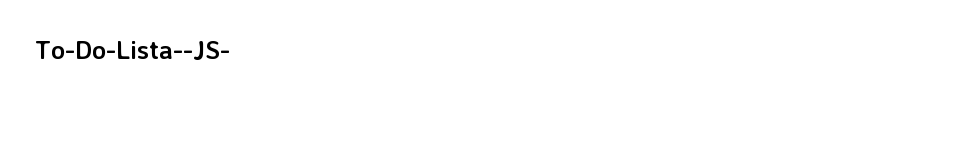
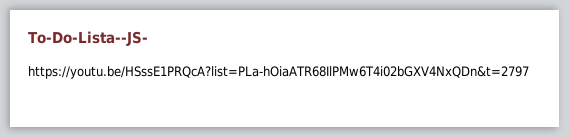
(230, 50) none -> [28,66,529,79] // https://youtu.be/HSssE1PRQcA?list=PLa-hOiaATR68IlPMw6T4i02bGXV4NxQDn&t=2797

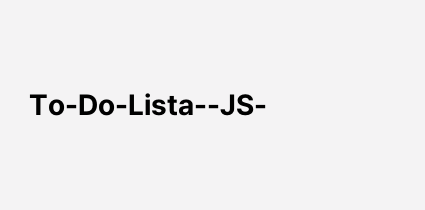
[28,66,529,79] // https://youtu.be/HSssE1PRQcA?list=PLa-hOiaATR68IlPMw6T4i02bGXV4NxQDn&t=2797 -> (267, 104) none

